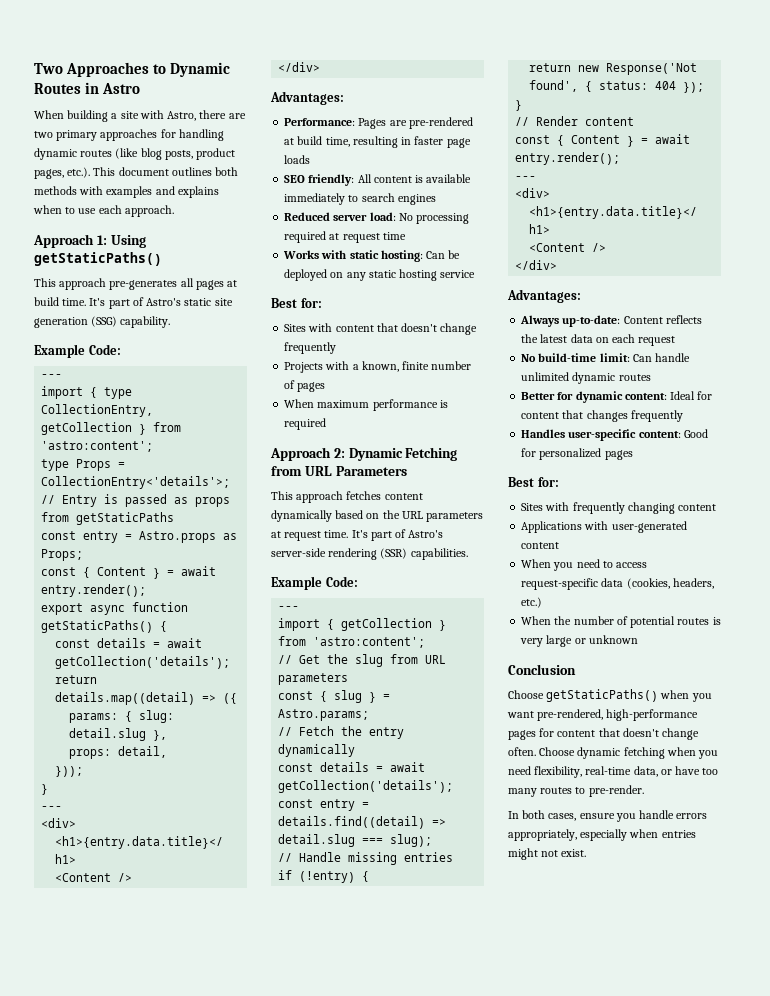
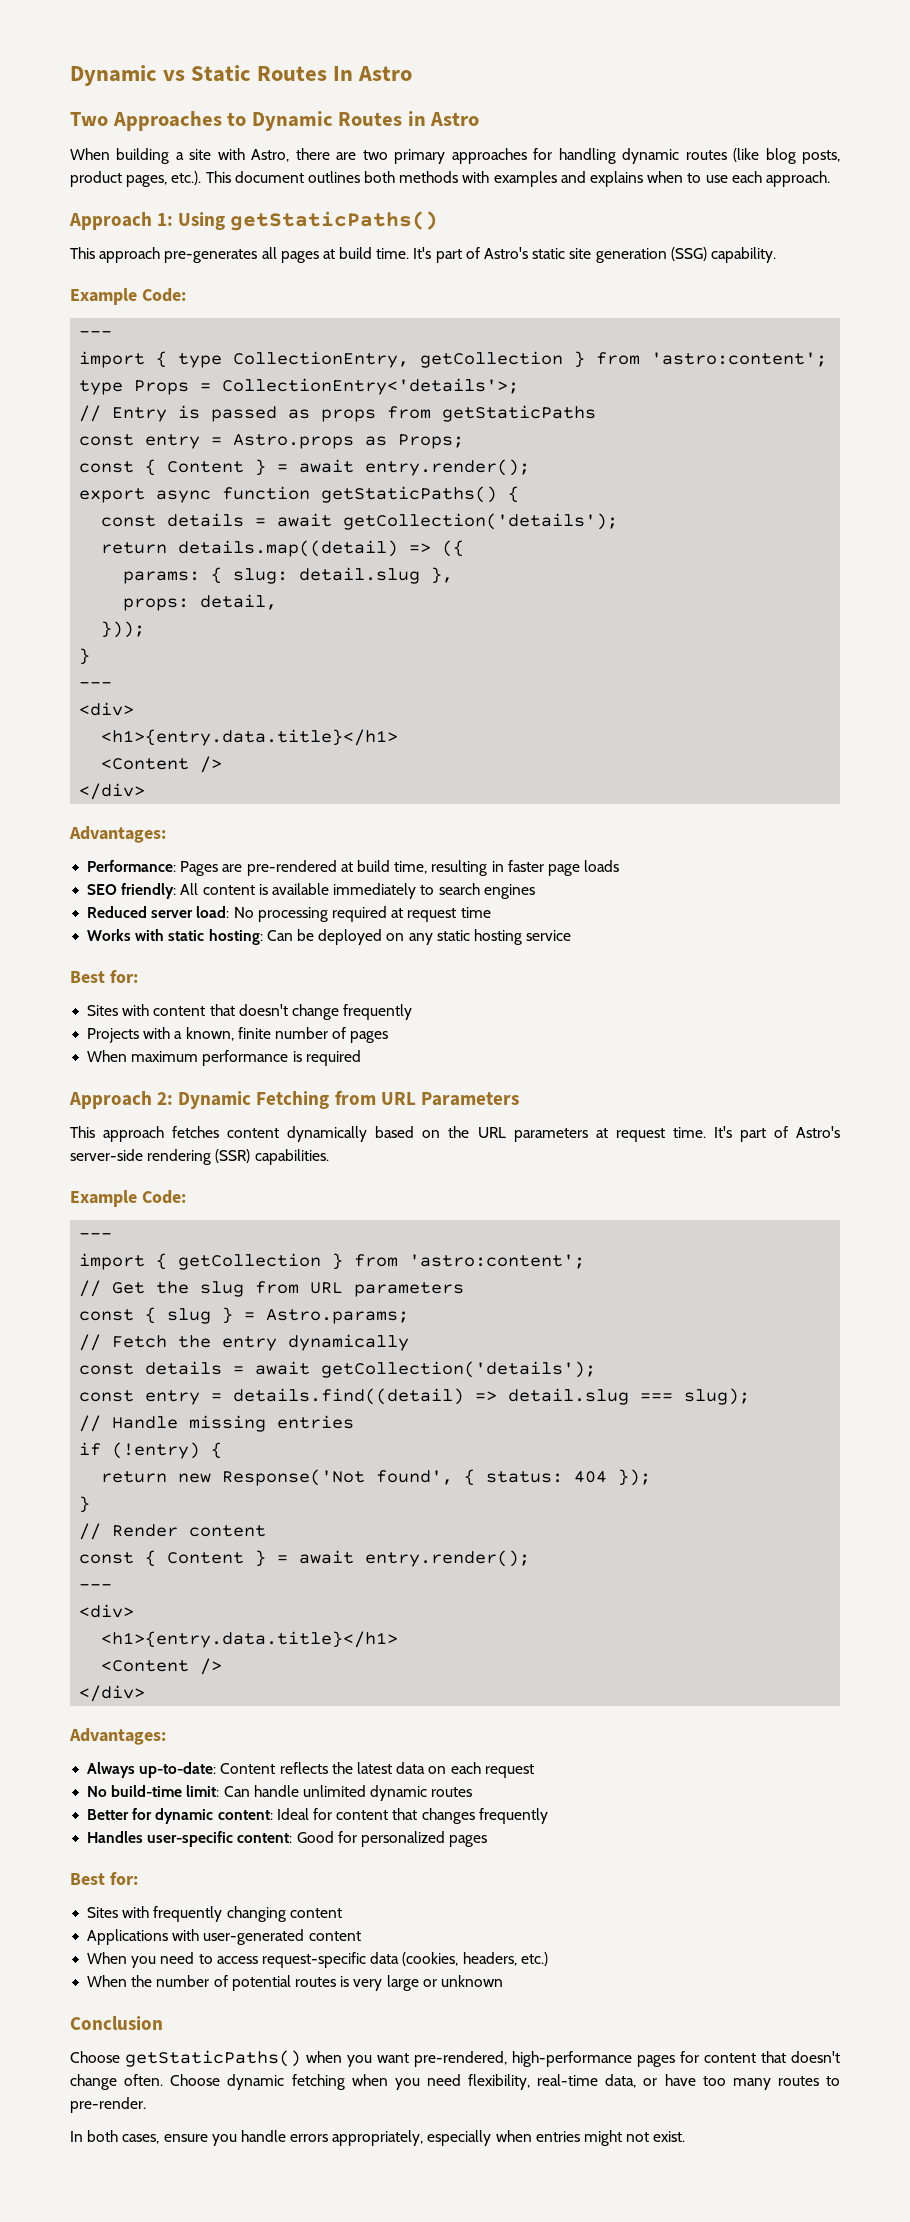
(34, 68) none -> [70,65,413,86] Dynamic vs Static Routes In Astro //

